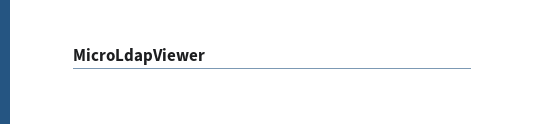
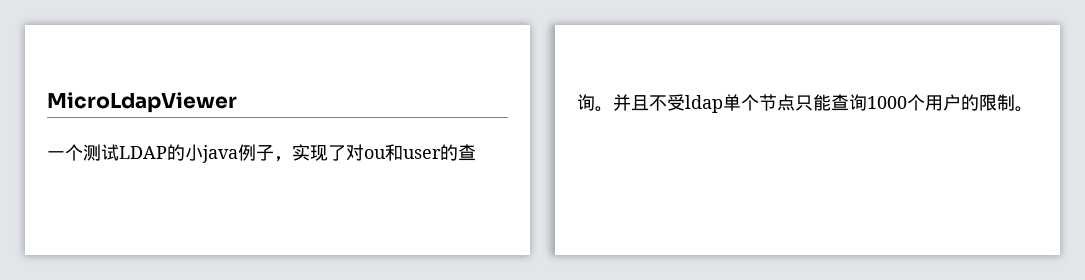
(205, 56) none -> [47,144,476,163] [577,94,1033,113] // 一个测试LDAP的小java例子，实现了对ou和user的查询。并且不受ldap单个节点只能查询1000个用户的限制。

